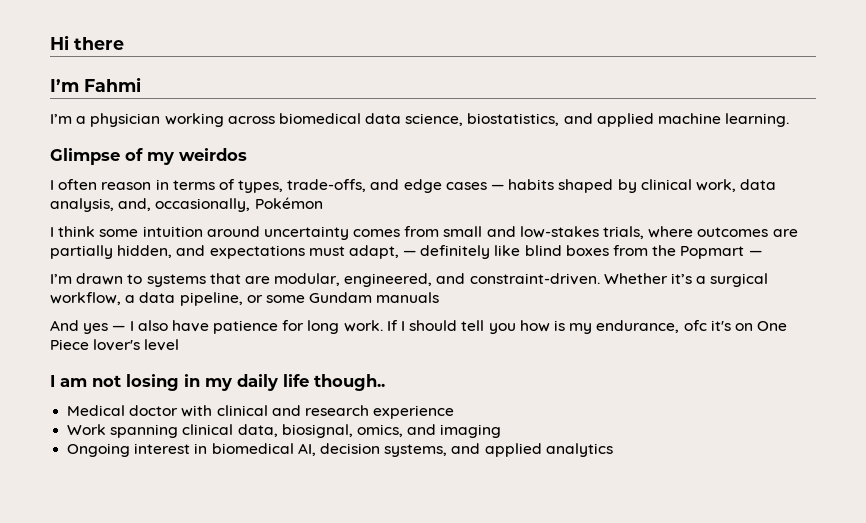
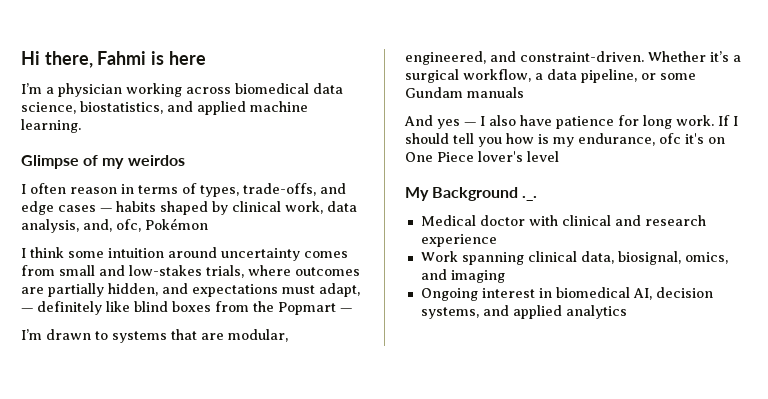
[74,37,124,50] [50,79,79,92] there // I’m -> [44,51,93,68] there,
(141, 84) none -> [151,51,206,65] is here
[155,198,251,212] occasionally, -> [116,219,141,232] ofc,
[50,374,385,391] I am not losing in my daily life though.. -> [405,187,538,201] My Background ._.

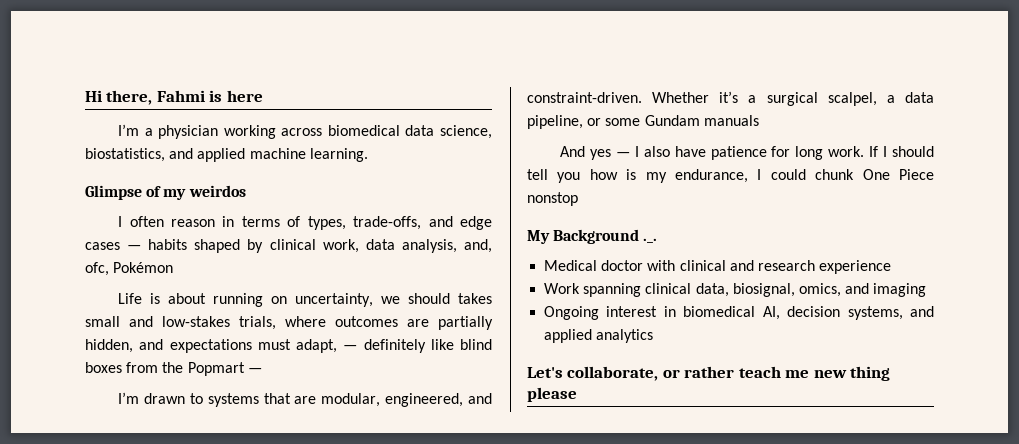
[21,247,348,261] [21,265,55,276] I think some intuition around uncertainty comes from -> [118,293,492,307] Life is about running on uncertainty, we should takes
[463,69,531,82] workflow, -> [827,92,877,106] scalpel,
[659,133,725,144] [405,151,559,162] ofc it's on One Piece lover's level -> [757,169,934,180] [527,192,578,206] I could chunk One Piece nonstop
(627, 312) none -> [527,366,891,381] [527,387,577,402] // Let's collaborate, or rather teach me new thing please

